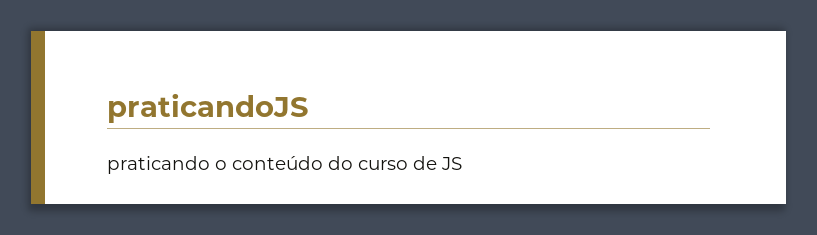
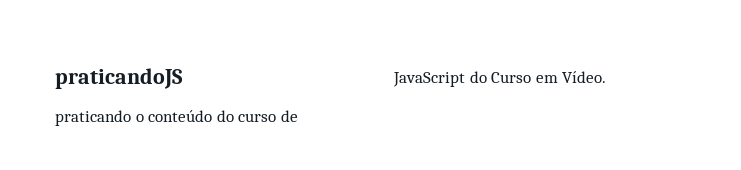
[441,157,462,170] JS -> [393,71,607,87] JavaScript do Curso em Vídeo.

